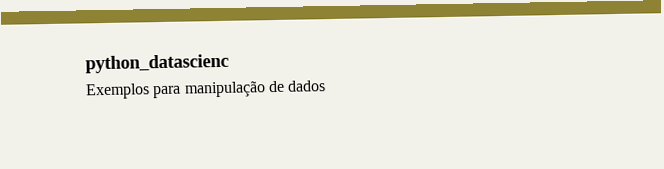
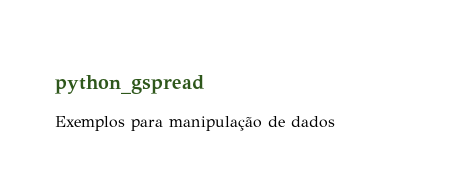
[85,53,229,74] python_datascienc -> [55,75,204,94] python_gspread

